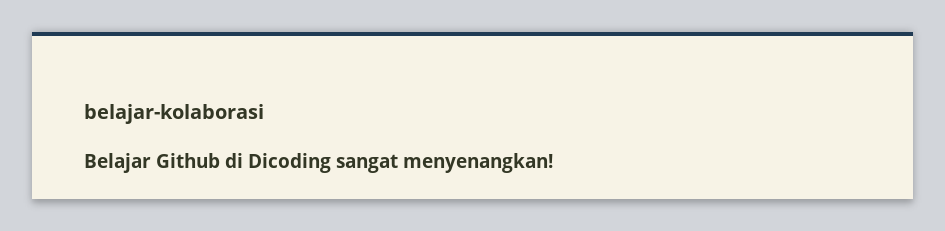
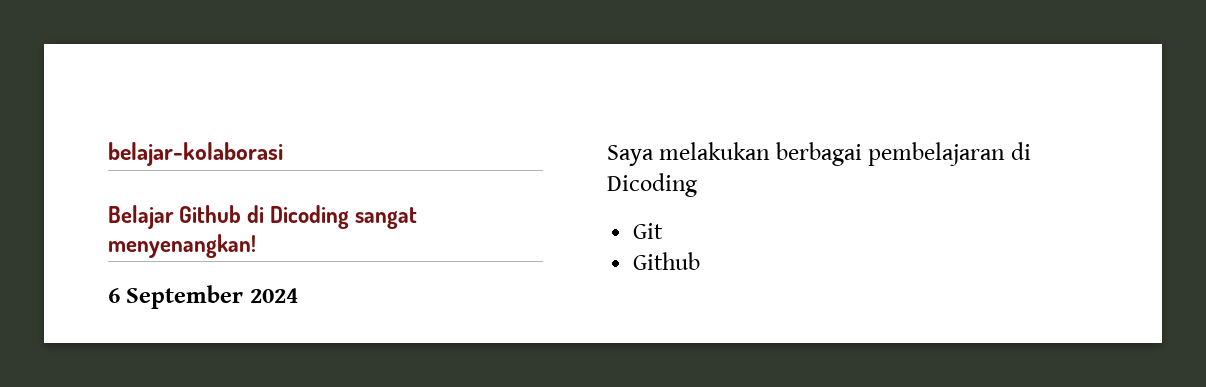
(553, 163) none -> [108,285,298,309] [607,142,1031,166] [607,173,697,197] [633,223,664,239] [633,252,701,270] // 6 September 2024 // Saya melakukan berbagai pembelajaran di Dicoding // Git // Github

